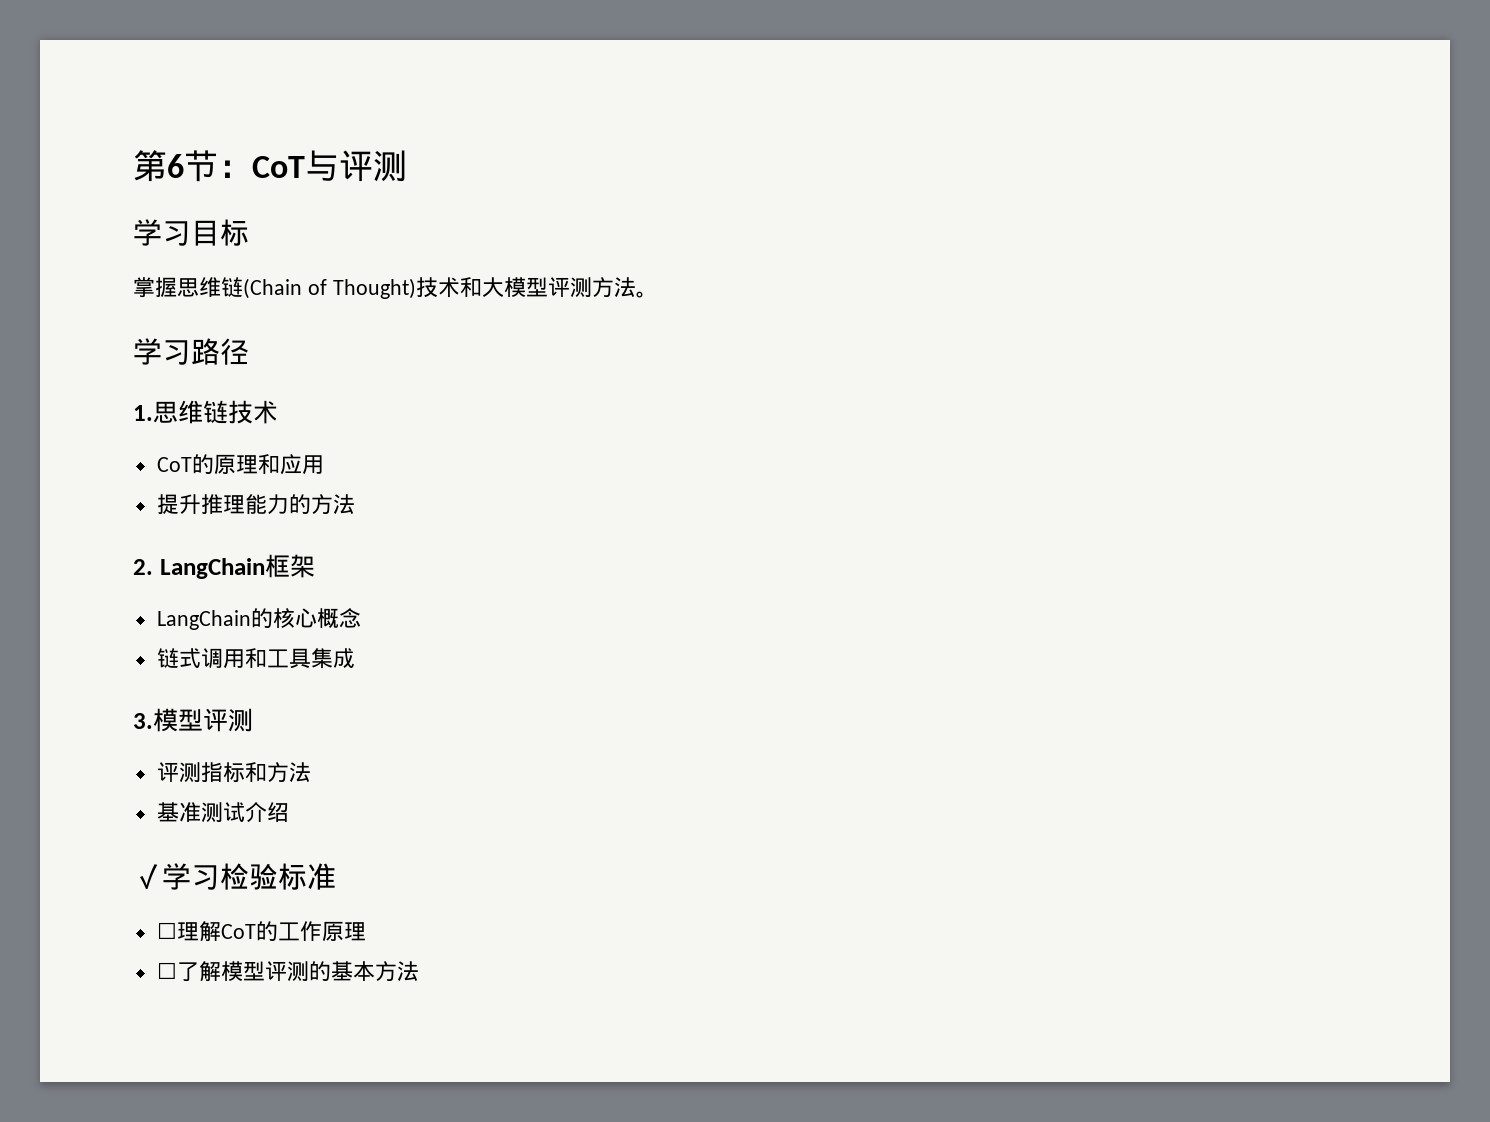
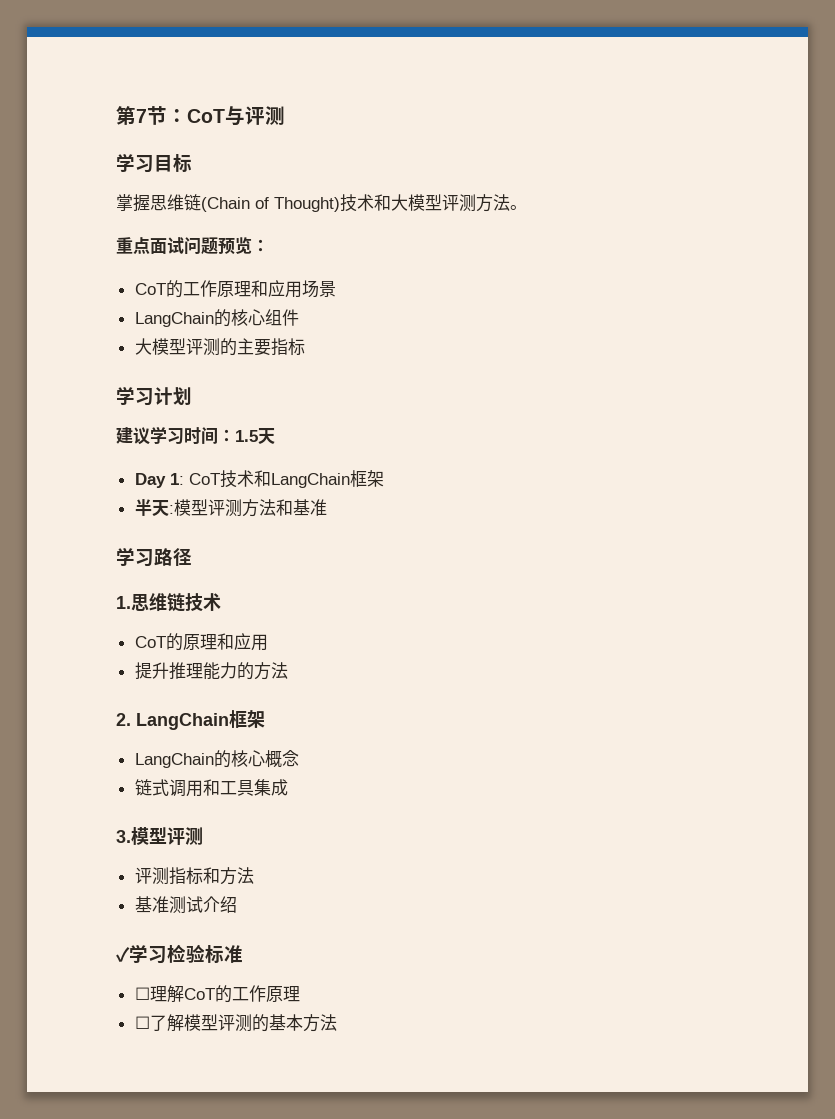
[167,154,184,178] 6 -> [136,109,147,123] 7
(658, 294) none -> [116,237,269,255] [134,280,336,298] [134,309,299,327] [134,338,305,356] [116,386,192,406] [116,426,275,445] [134,470,384,488] [134,499,327,517] // 重点面试问题预览： // CoT的工作原理和应用场景 // LangChain的核心组件 // 大模型评测的主要指标 // 学习计划 // 建议学习时间：1.5天 // Day 1: CoT技术和LangChain框架 // 半天:模型评测方法和基准

